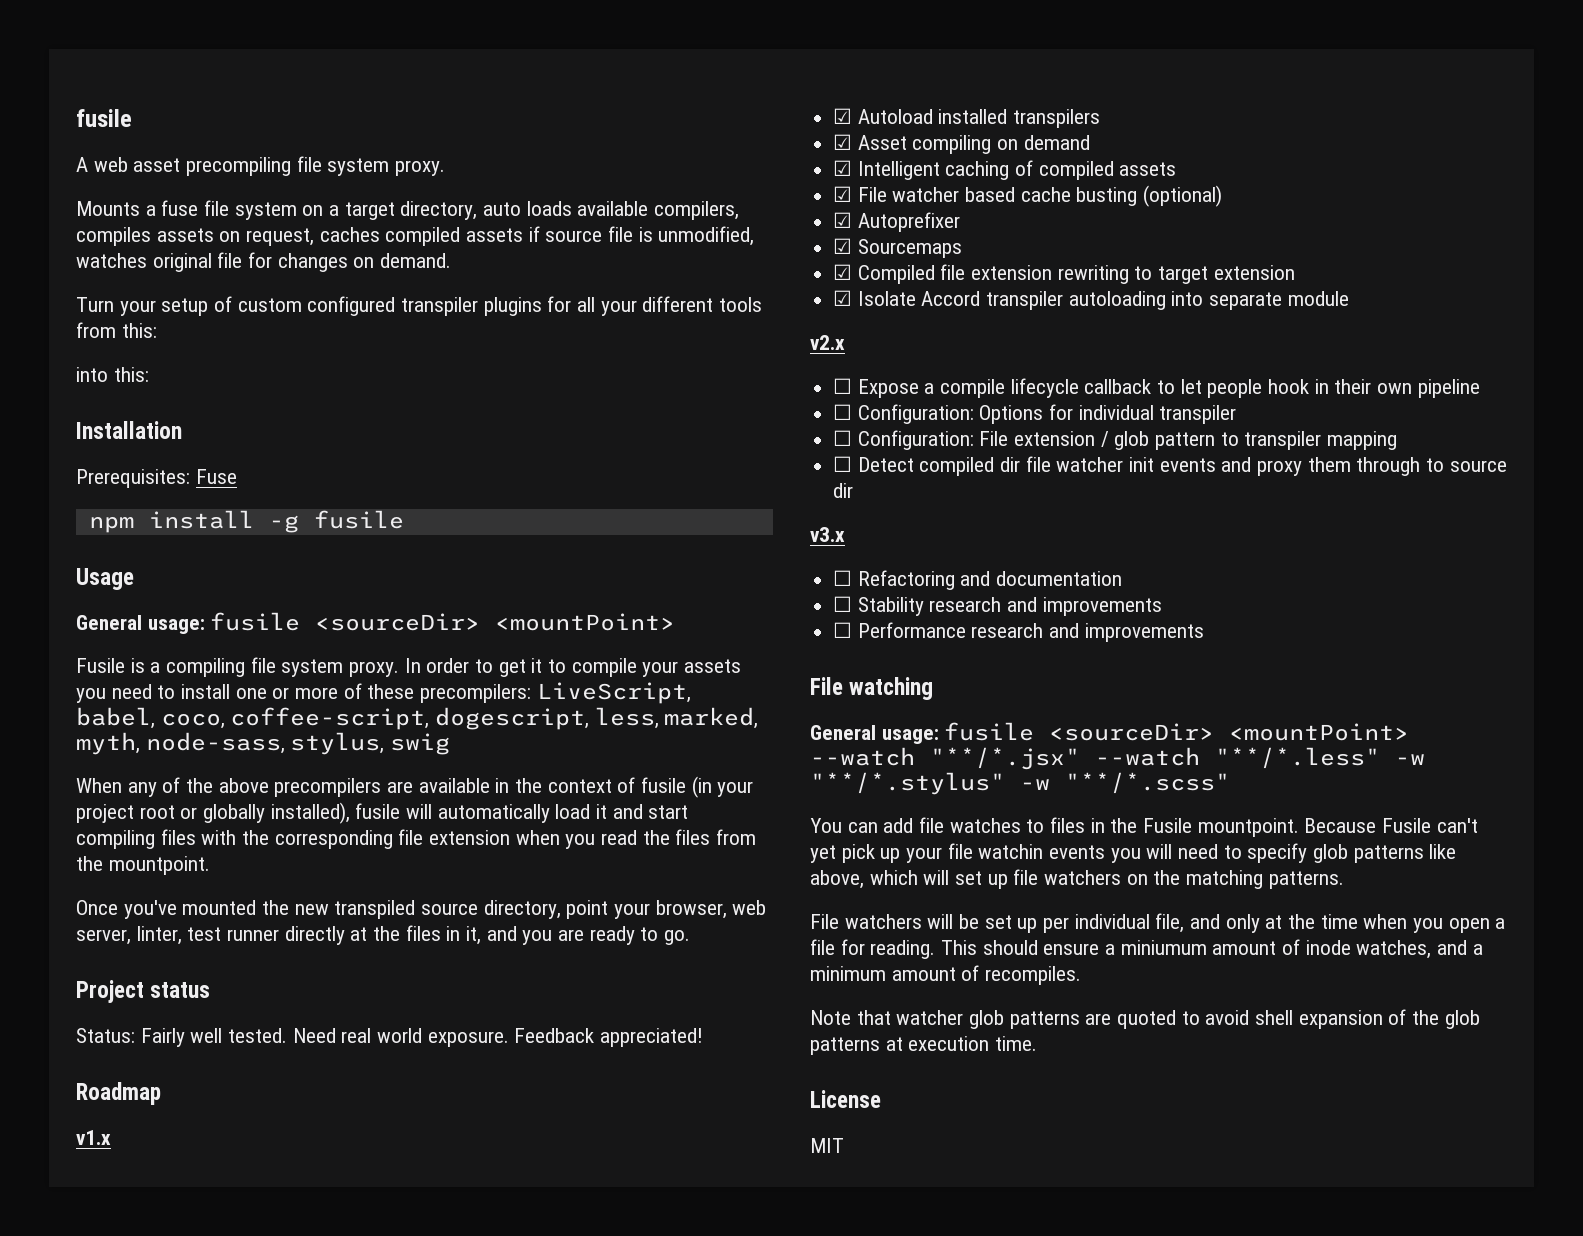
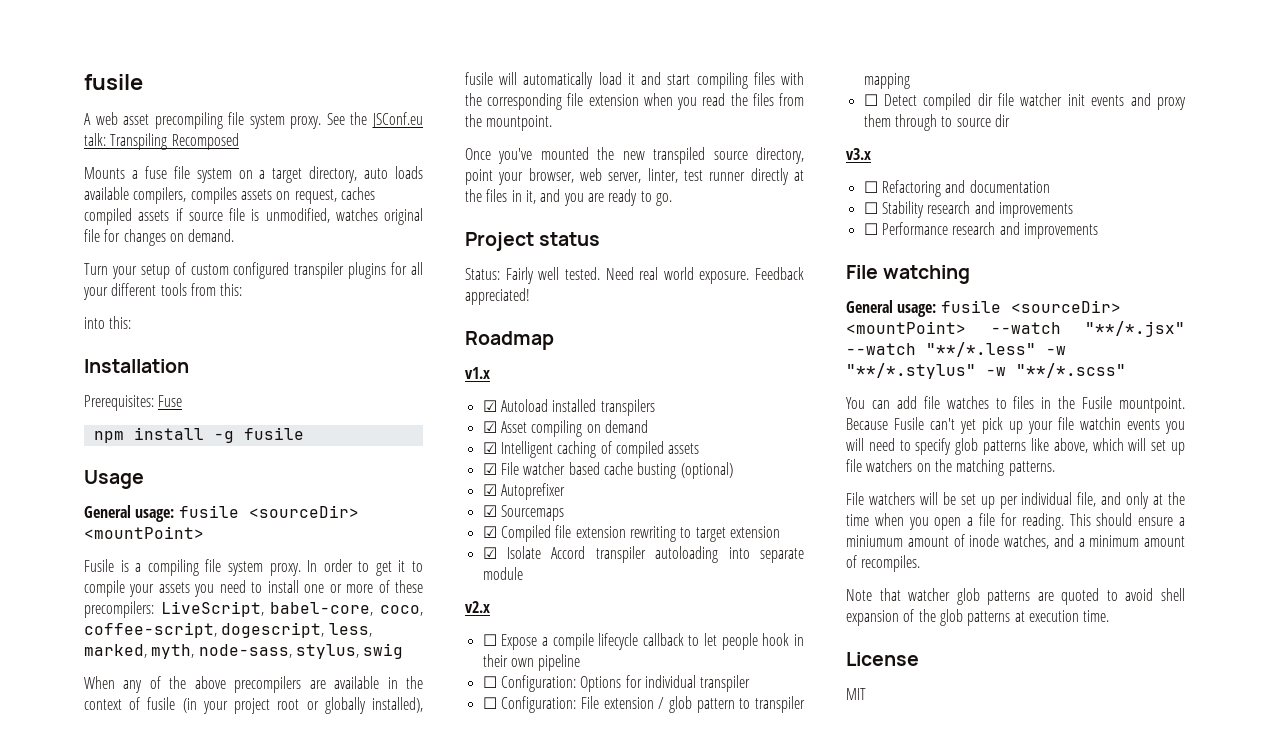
(446, 168) none -> [326,112,423,128] [84,133,239,150] See the JSConf.eu talk: Transpiling Recomposed
[76,707,155,729] babel, -> [270,602,374,616] babel-core,

